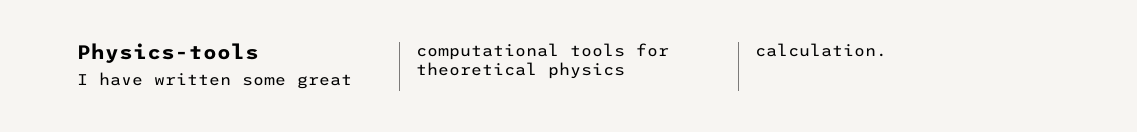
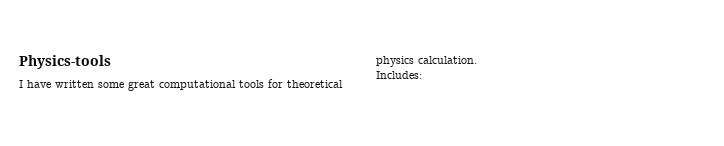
(887, 50) none -> [376,71,422,79] // Includes:

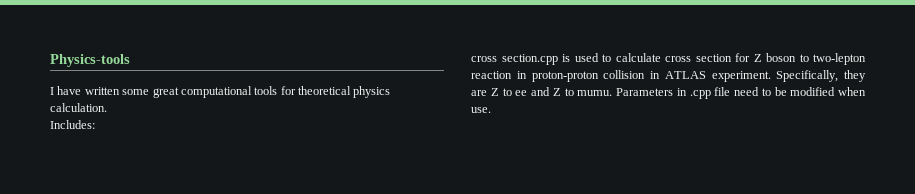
(422, 75) none -> [471,53,866,65] [471,70,866,82] [471,87,866,99] [471,107,491,113] // cross section.cpp is used to calculate cross section for Z boson to two-lepton reaction in proton-proton collision in ATLAS experiment. Specifically, they are Z to ee and Z to mumu. Parameters in .cpp file need to be modified when use.

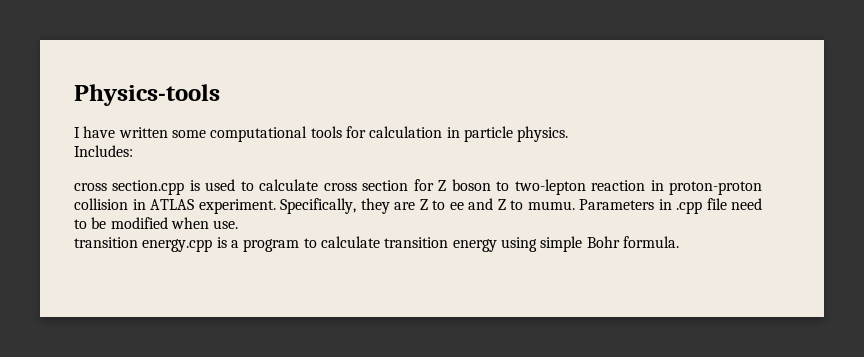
[152,87,179,98] great -> (206, 134) none
[298,86,391,98] [50,103,107,112] theoretical physics calculation. -> [369,126,569,142] calculation in particle physics.
(491, 110) none -> [74,236,679,252] // transition energy.cpp is a program to calculate transition energy using simple Bohr formula.

